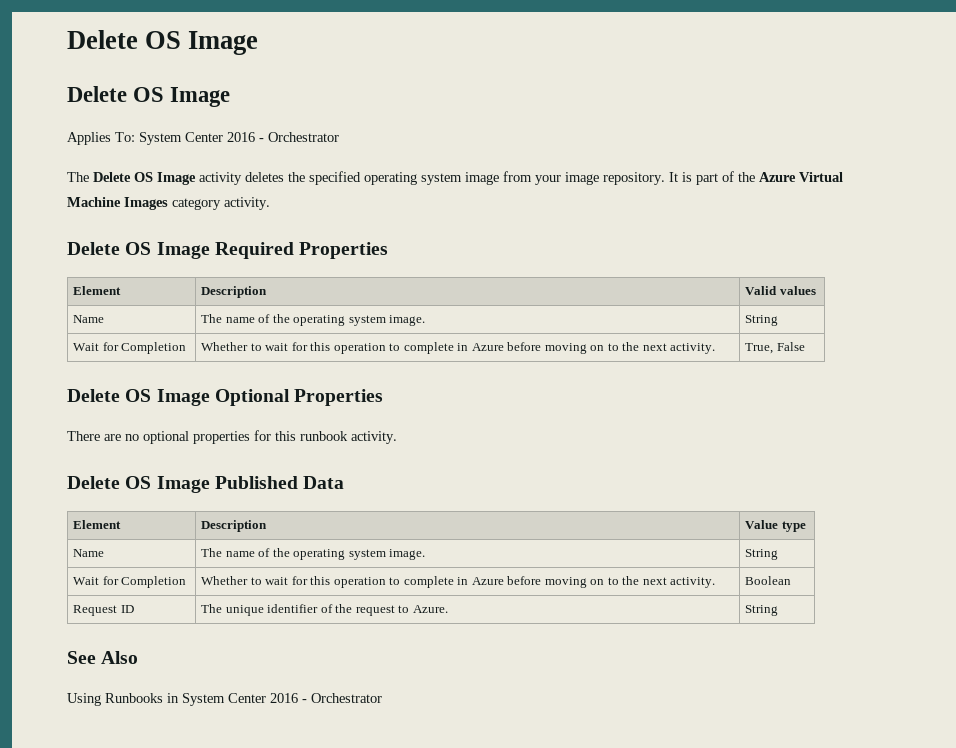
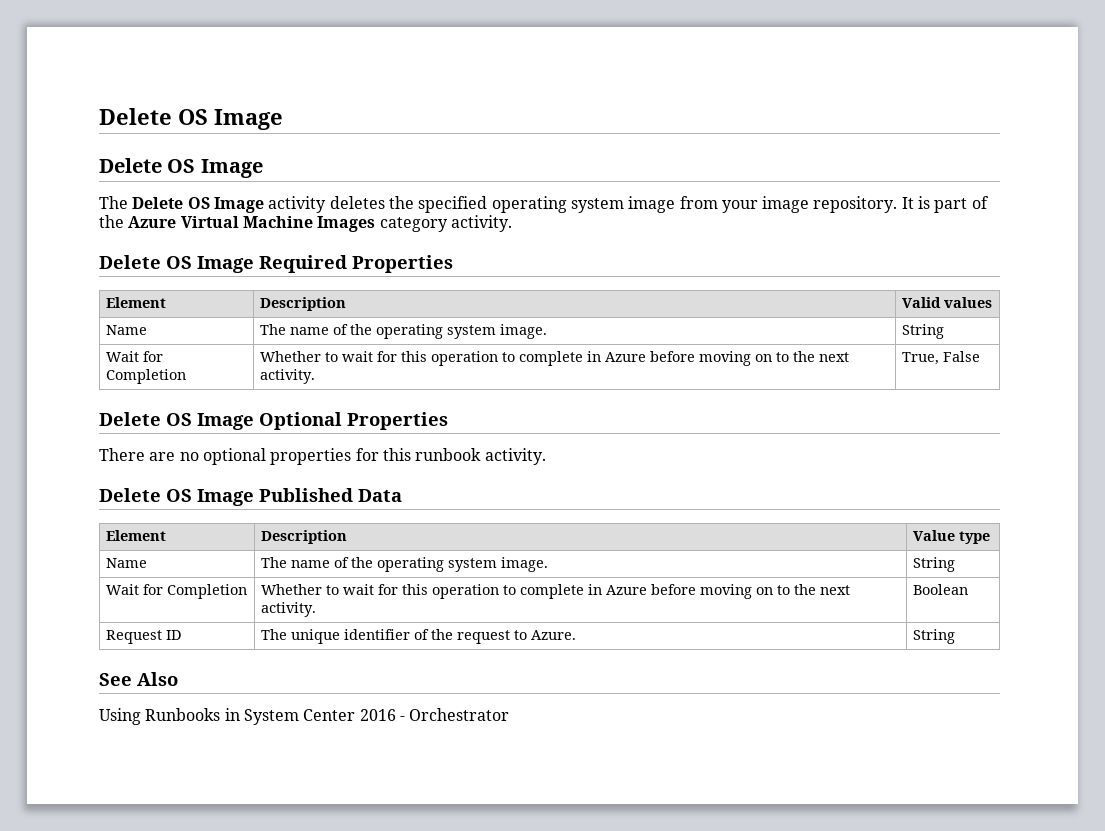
[67,132,339,145] // Applies To: System Center 2016 - Orchestrator -> (263, 168) none

